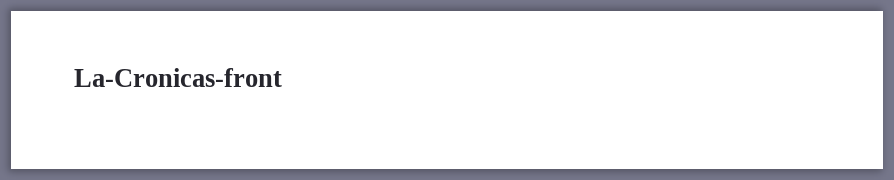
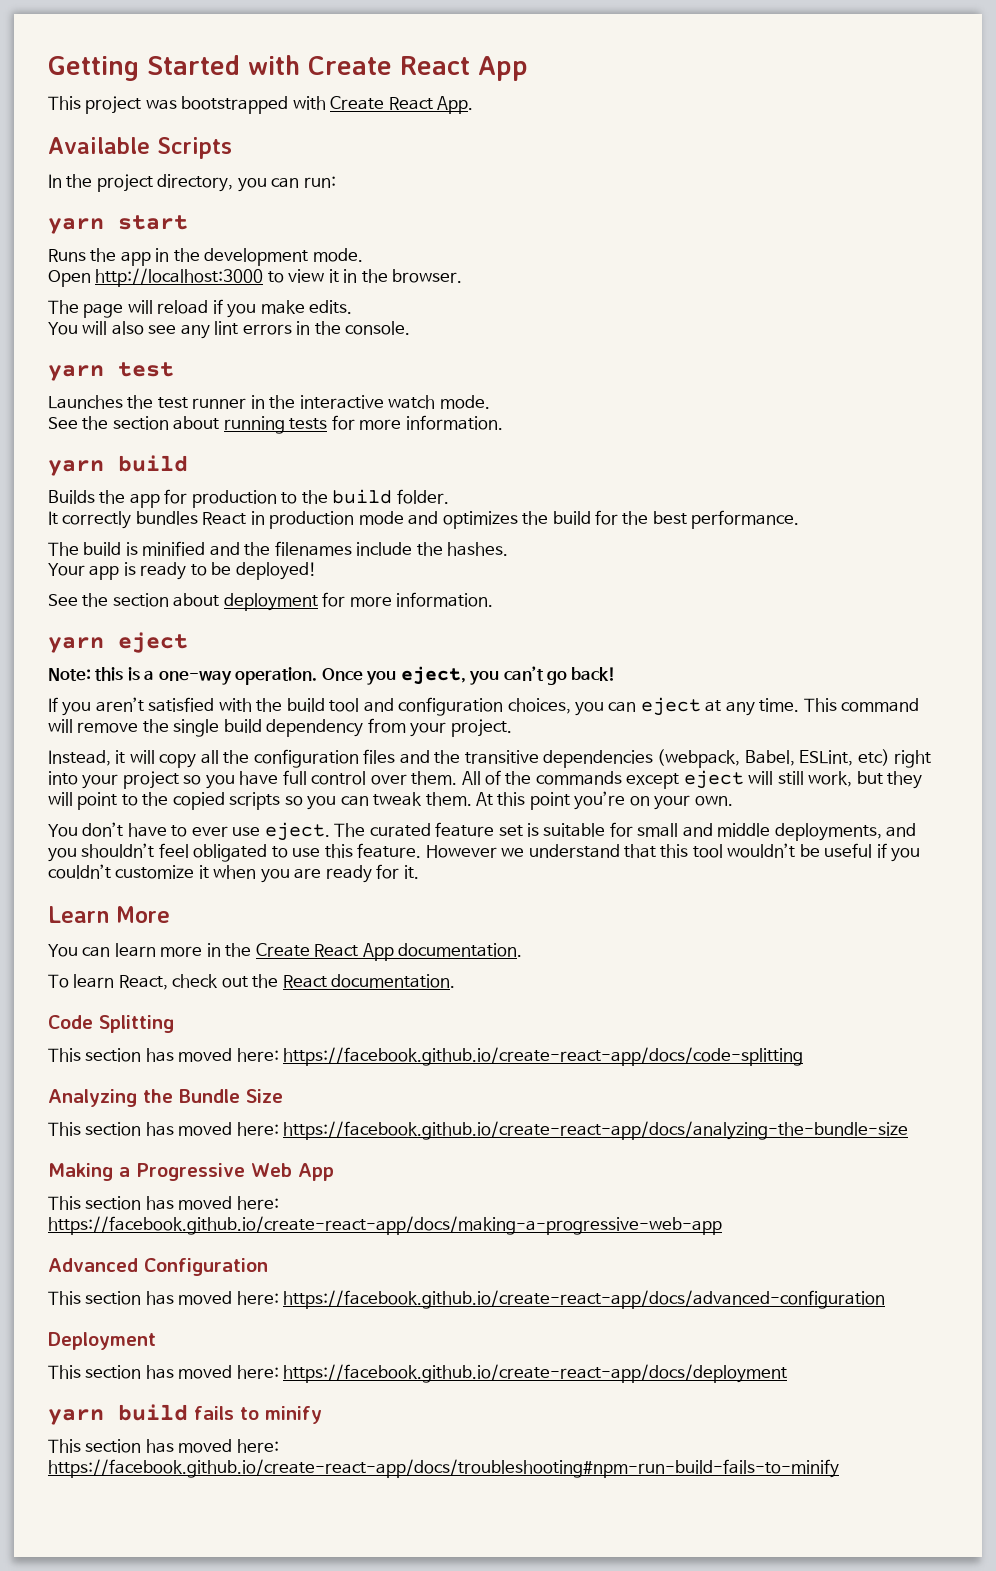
[74,68,282,87] La-Cronicas-front -> [48,55,528,81] [48,96,474,114] [48,137,232,159] [48,174,336,192] [48,215,188,234] [48,248,363,266] [48,268,463,287] [48,299,353,318] [48,321,411,339] [48,362,174,381] [48,395,490,409] [48,415,503,434] [48,455,188,476] [48,489,449,508] [48,510,800,529] [48,541,509,556] [48,562,317,580] [48,592,494,611] [48,632,188,653] [48,666,617,685] [48,697,920,716] [48,718,512,737] [48,749,932,768] [48,770,923,789] [48,791,733,810] [48,822,917,841] [48,843,921,862] [48,864,419,883] [48,906,170,923] [48,943,523,961] [48,974,456,990] [48,1015,174,1033] [48,1047,804,1066] [48,1089,283,1107] [48,1121,909,1140] [48,1163,334,1181] [48,1196,279,1210] [48,1216,722,1235] [48,1258,268,1276] [48,1290,886,1309] [48,1332,156,1350] [48,1364,788,1383] [48,1404,322,1425] [48,1439,279,1453] [48,1459,839,1478] Getting Started with Create React App // This project was bootstrapped with Create React App. // Available Scripts // In the project directory, you can run: // yarn start // Runs the app in the development mode. // Open http://localhost:3000 to view it in the browser. // The page will reload if you make edits. // You will also see any lint errors in the console. // yarn test // Launches the test runner in the interactive watch mode. // See the section about running tests for more information. // yarn build // Builds the app for production to the build folder. // It correctly bundles React in production mode and optimizes the build for the best performance. // The build is minified and the filenames include the hashes. // Your app is ready to be deployed! // See the section about deployment for more information. // yarn eject // Note: this is a one-way operation. Once you eject, you can’t go back! // If you aren’t satisfied with the build tool and configuration choices, you can eject at any time. This command will remove the single build dependency from your project. // Instead, it will copy all the configuration files and the transitive dependencies (webpack, Babel, ESLint, etc) right into your project so you have full control over them. All of the commands except eject will still work, but they will point to the copied scripts so you can tweak them. At this point you’re on your own. // You don’t have to ever use eject. The curated feature set is suitable for small and middle deployments, and you shouldn’t feel obligated to use this feature. However we understand that this tool wouldn’t be useful if you couldn’t customize it when you are ready for it. // Learn More // You can learn more in the Create React App documentation. // To learn React, check out the React documentation. // Code Splitting // This section has moved here: https://facebook.github.io/create-react-app/docs/code-splitting // Analyzing the Bundle Size // This section has moved here: https://facebook.github.io/create-react-app/docs/analyzing-the-bundle-size // Making a Progressive Web App // This section has moved here: https://facebook.github.io/create-react-app/docs/making-a-progressive-web-app // Advanced Configuration // This section has moved here: https://facebook.github.io/create-react-app/docs/advanced-configuration // Deployment // This section has moved here: https://facebook.github.io/create-react-app/docs/deployment // yarn build fails to minify // This section has moved here: https://facebook.github.io/create-react-app/docs/troubleshooting#npm-run-build-fails-to-minify

